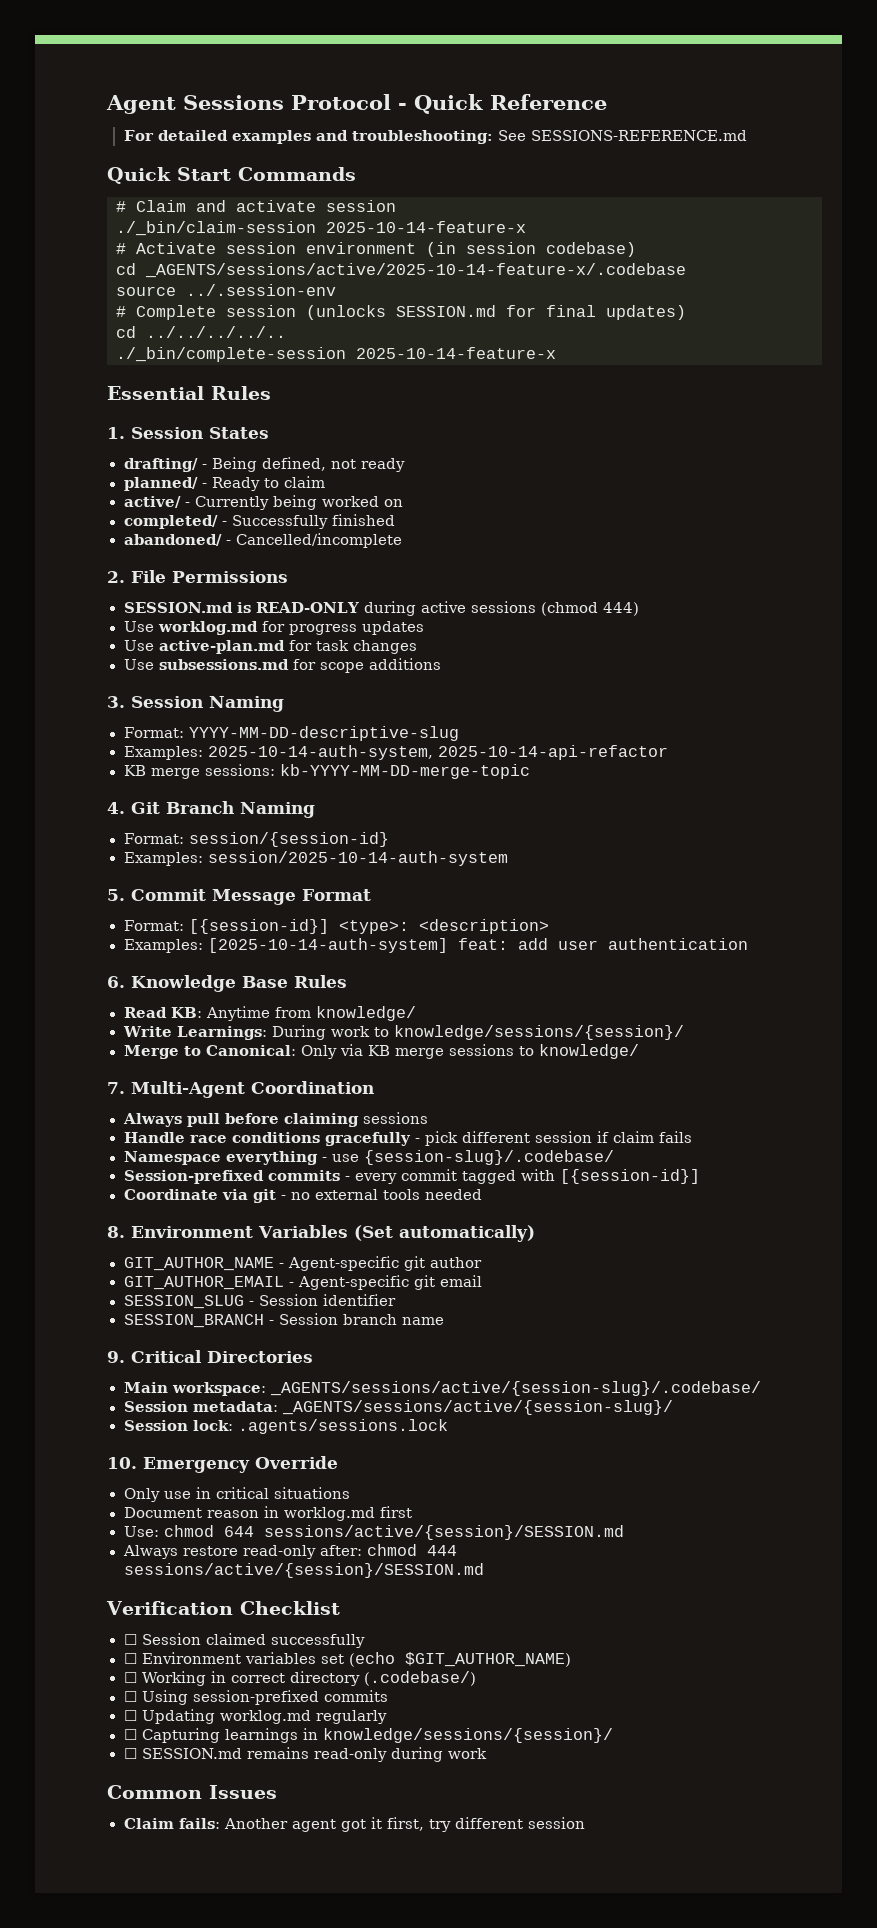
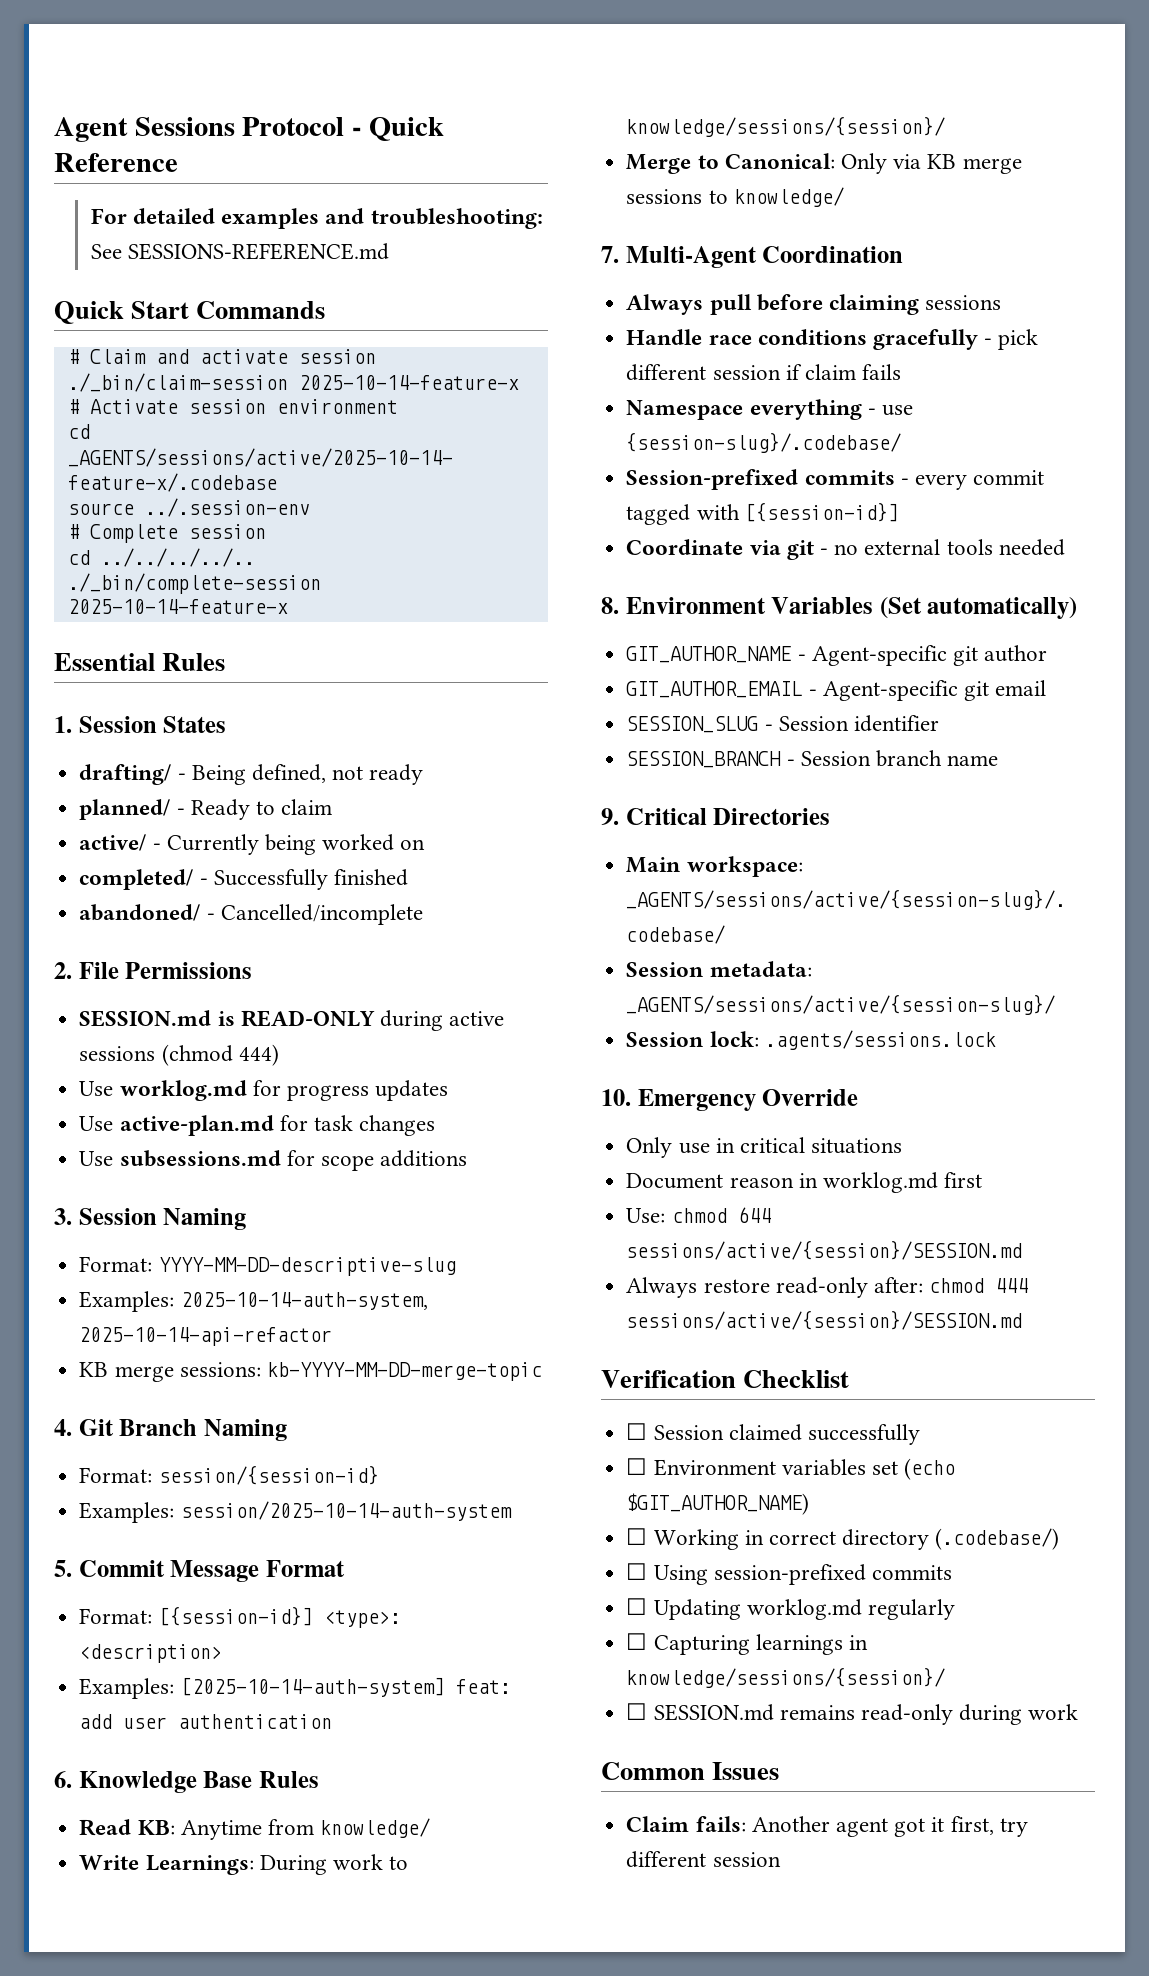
[426,242,636,257] (in session codebase) -> (398, 406) none
[306,305,686,320] (unlocks SESSION.md for final updates) -> (266, 531) none

